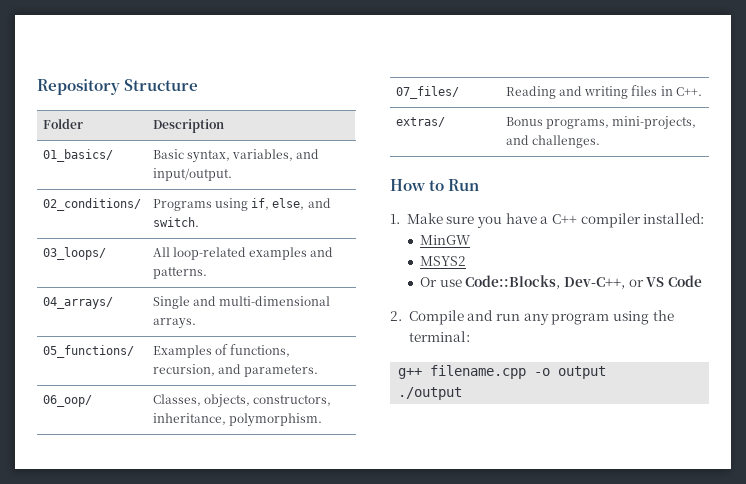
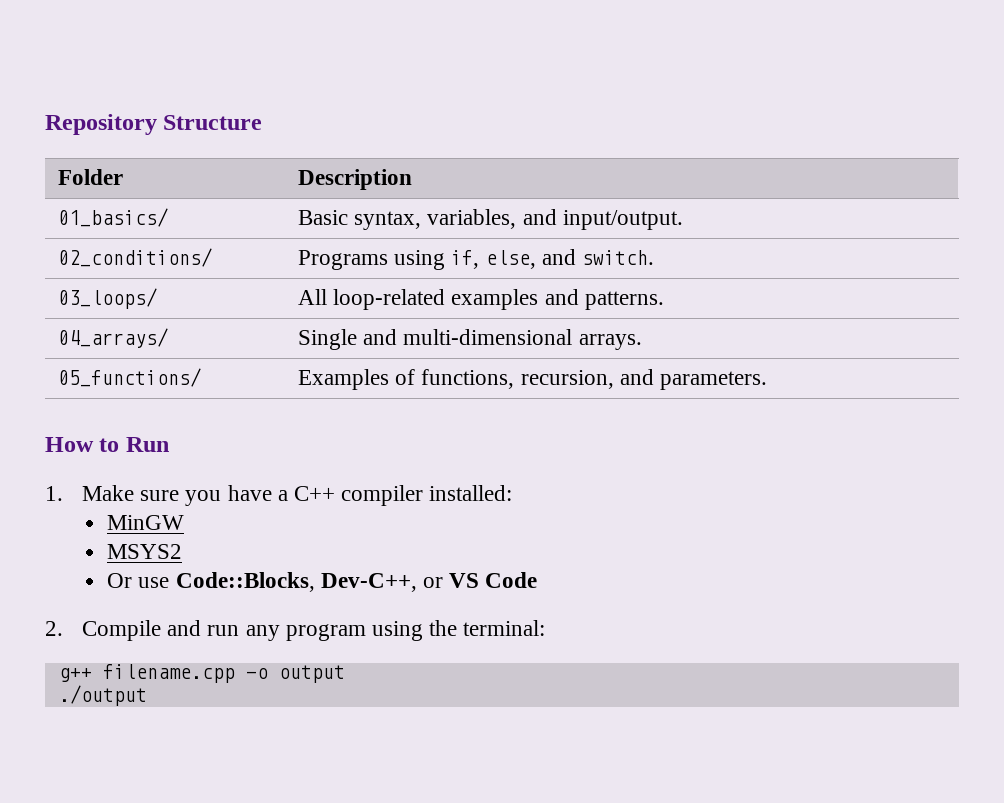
[42,395,92,407] [152,394,332,408] [152,413,322,427] [395,86,459,99] [505,85,702,99] [395,117,445,127] [505,116,697,130] [505,135,600,148] // 06_oop/ | Classes, objects, constructors, inheritance, polymorphism. // 07_files/ | Reading and writing files in C++. // extras/ | Bonus programs, mini-projects, and challenges. -> (767, 380) none

